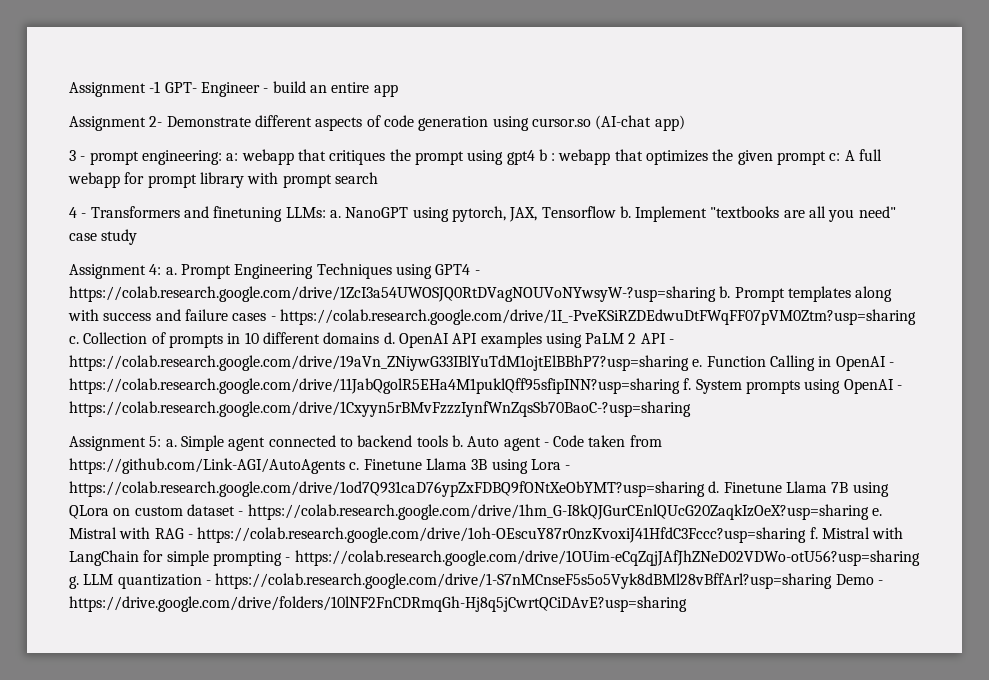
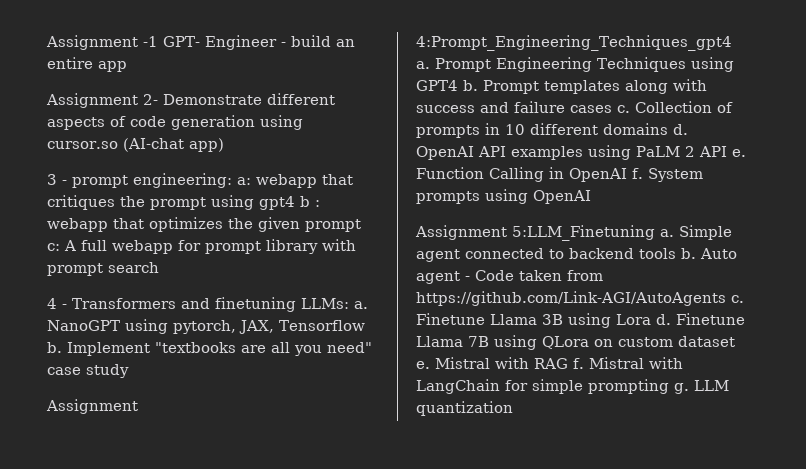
[149,264,162,275] 4: -> [416,35,732,51] 4:Prompt_Engineering_Techniques_gpt4
[474,270,480,275] [69,286,716,302] - https://colab.research.google.com/drive/1ZcI3a54UWOSJQ0RtDVagNOUVoNYwsyW-?usp=sharing -> (458, 85) none
[270,309,916,325] - https://colab.research.google.com/drive/1I_-PveKSiRZDEdwuDtFWqFF07pVM0Ztm?usp=sharing -> (612, 109) none
[669,339,675,344] [69,355,689,371] - https://colab.research.google.com/drive/19aVn_ZNiywG33IBlYuTdM1ojtElBBhP7?usp=sharing -> (727, 151) none
[888,362,894,367] [69,378,680,394] - https://colab.research.google.com/drive/11JabQgolR5EHa4M1puklQff95sfipINN?usp=sharing -> (627, 175) none
[896,385,902,390] [69,401,691,417] [69,436,162,451] - https://colab.research.google.com/drive/1Cxyyn5rBMvFzzzIynfWnZqsSb70BaoC-?usp=sharing // Assignment 5: -> [415,225,655,241] // Assignment 5:LLM_Finetuning
[565,465,571,470] [69,481,705,497] - https://colab.research.google.com/drive/1od7Q931caD76ypZxFDBQ9fONtXeObYMT?usp=sharing -> (651, 319) none
[238,504,869,520] - https://colab.research.google.com/drive/1hm_G-I8kQJGurCEnlQUcG20ZaqkIzOeX?usp=sharing -> (735, 341) none
[187,527,807,543] - https://colab.research.google.com/drive/1oh-OEscuY87r0nzKvoxiJ41HfdC3Fccc?usp=sharing -> (568, 363) none
[285,550,920,566] - https://colab.research.google.com/drive/1OUim-eCqZqjJAfJhZNeD02VDWo-otU56?usp=sharing -> (669, 386) none
[205,573,883,589] [69,596,687,612] - https://colab.research.google.com/drive/1-S7nMCnseF5s5o5Vyk8dBMl28vBffArl?usp=sharing Demo - https://drive.google.com/drive/folders/10lNF2FnCDRmqGh-Hj8q5jCwrtQCiDAvE?usp=sharing -> (513, 408) none

